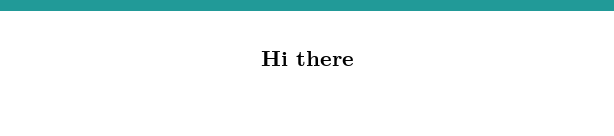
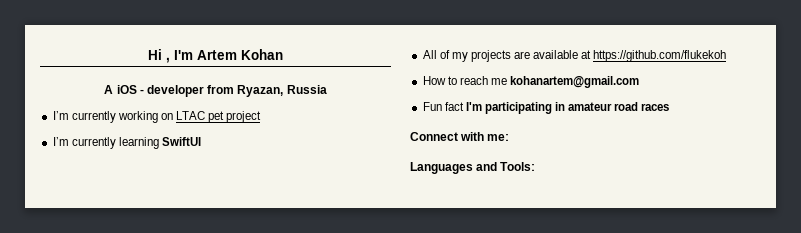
[295,51,354,66] there -> [166,49,283,63] [104,85,327,97] [52,111,262,123] [52,137,201,149] [422,50,727,62] [422,76,640,88] [422,102,670,114] [410,132,510,141] [410,162,536,174] , I'm Artem Kohan // A iOS - developer from Ryazan, Russia // I’m currently working on LTAC pet project // I’m currently learning SwiftUI // All of my projects are available at https://github.com/flukekoh // How to reach me kohanartem@gmail.com // Fun fact I'm participating in amateur road races // Connect with me: // Languages and Tools:

